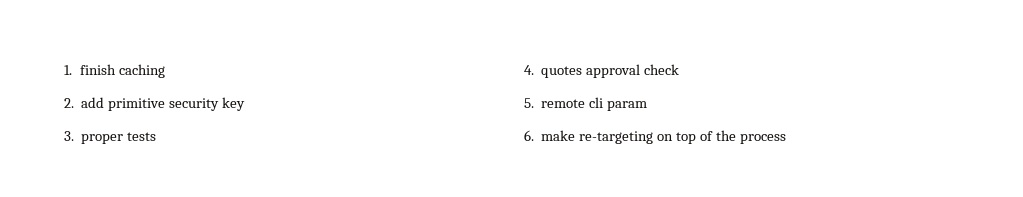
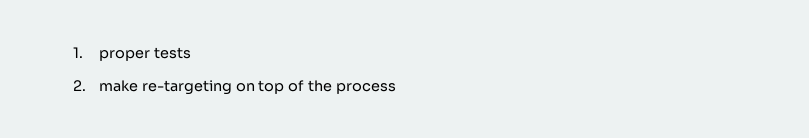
[79,64,165,78] [64,97,245,111] [64,131,157,144] [524,64,680,78] [524,97,648,111] [524,130,534,141] finish caching // 2. add primitive security key // 3. proper tests // 4. quotes approval check // 5. remote cli param // 6. -> [98,47,191,61] [73,80,86,91] proper tests // 2.

